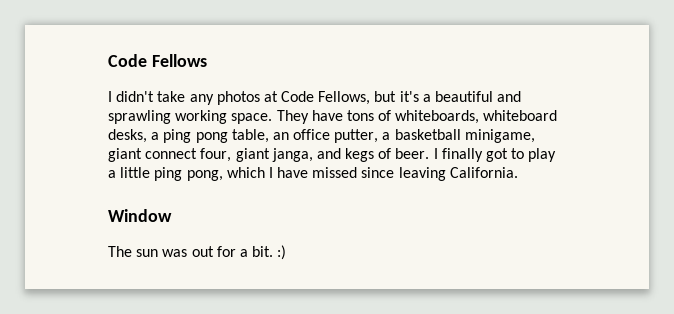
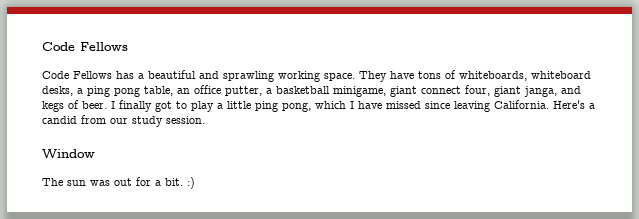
[108,91,419,105] I didn't take any photos at Code Fellows, but it's -> [42,71,134,79] Code Fellows has
(518, 172) none -> [553,100,595,109] [42,115,205,127] Here's a candid from our study session.

